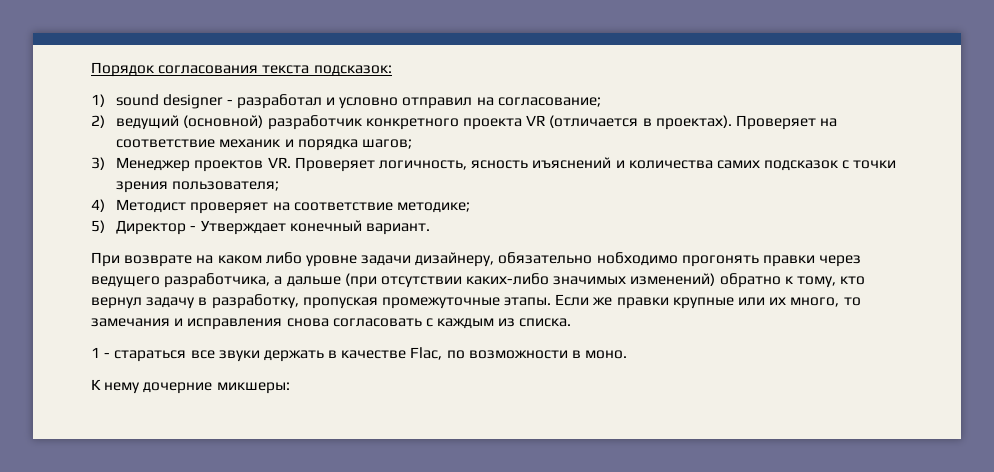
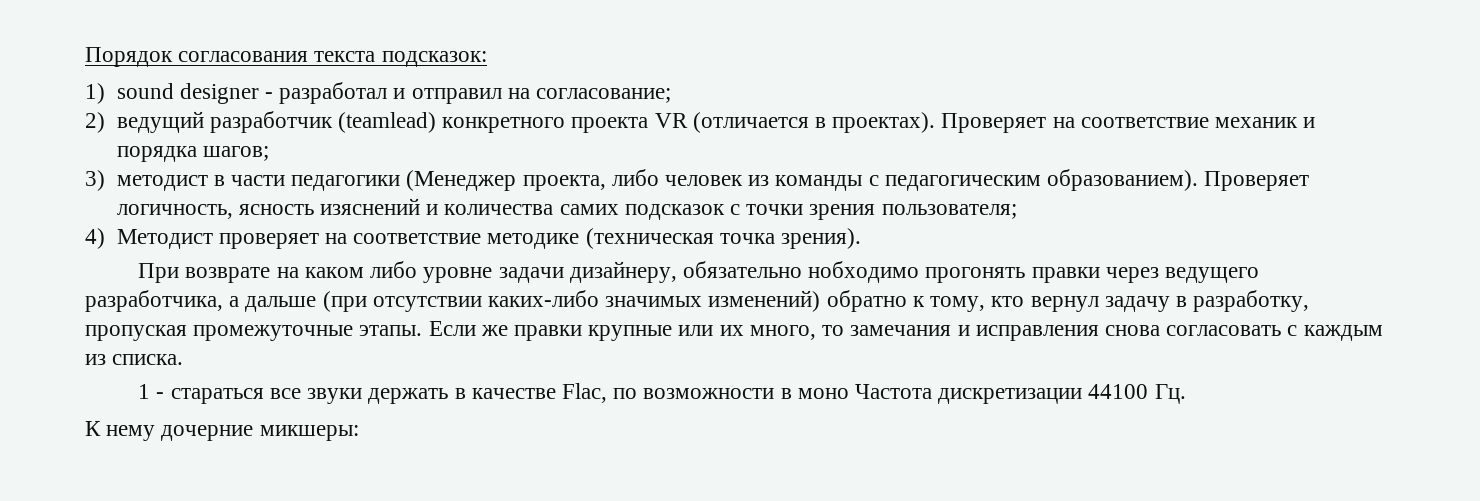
[339,97,399,109] условно -> (406, 93) none
[183,115,363,130] (основной) разработчик -> [209,111,436,133] разработчик (teamlead)
[116,157,291,172] Менеджер проектов VR. -> [116,169,1199,191] методист в части педагогики (Менеджер проекта, либо человек из команды с педагогическим образованием).
[532,157,612,169] иъяснений -> [319,198,420,215] изяснений
[396,202,470,213] [91,220,430,235] методике; // 5) Директор - Утверждает конечный вариант. -> [487,228,861,249] методике (техническая точка зрения).
[585,350,628,359] моно. -> [797,384,1186,404] моно Частота дискретизации 44100 Гц.

